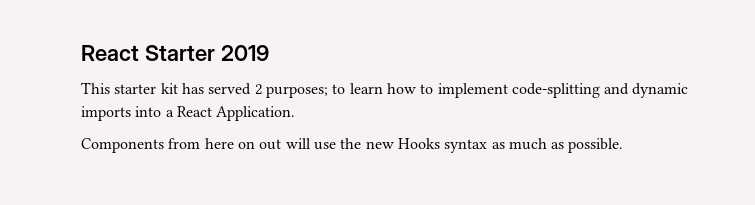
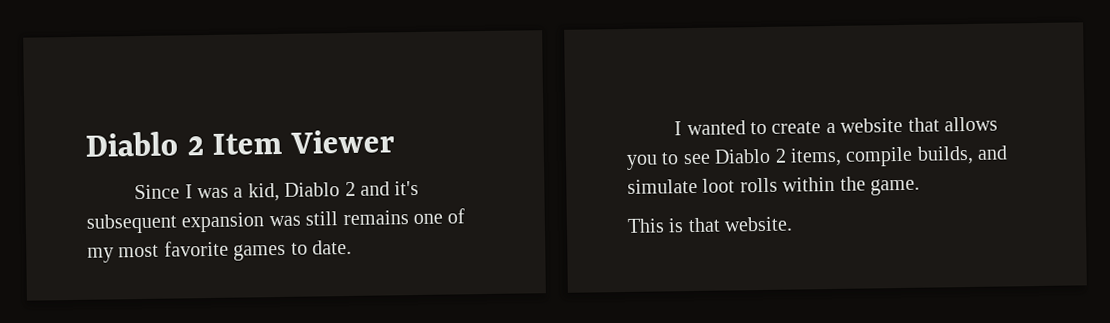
[81,45,269,61] [81,82,689,98] [81,106,296,121] [81,138,624,153] React Starter 2019 // This starter kit has served 2 purposes; to learn how to implement code-splitting and dynamic imports into a React Application. // Components from here on out will use the new Hooks syntax as much as possible. -> [85,129,395,157] [134,180,420,202] [86,208,466,234] [87,239,352,263] [674,116,998,136] [626,145,1009,170] [627,176,920,196] [627,216,794,233] Diablo 2 Item Viewer // Since I was a kid, Diablo 2 and it's subsequent expansion was still remains one of my most favorite games to date. // I wanted to create a website that allows you to see Diablo 2 items, compile builds, and simulate loot rolls within the game. // This is that website.

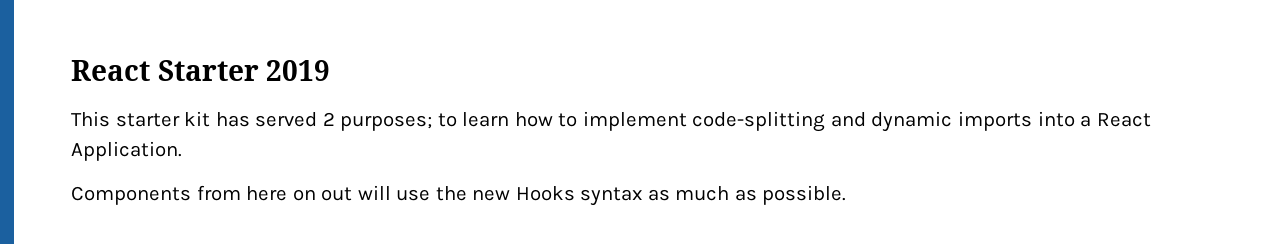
[85,129,395,157] [134,180,420,202] [86,208,466,234] [87,239,352,263] [674,116,998,136] [626,145,1009,170] [627,176,920,196] [627,216,794,233] Diablo 2 Item Viewer // Since I was a kid, Diablo 2 and it's subsequent expansion was still remains one of my most favorite games to date. // I wanted to create a website that allows you to see Diablo 2 items, compile builds, and simulate loot rolls within the game. // This is that website. -> [71,60,331,81] [71,111,1151,132] [71,141,182,161] [71,185,847,206] React Starter 2019 // This starter kit has served 2 purposes; to learn how to implement code-splitting and dynamic imports into a React Application. // Components from here on out will use the new Hooks syntax as much as possible.

